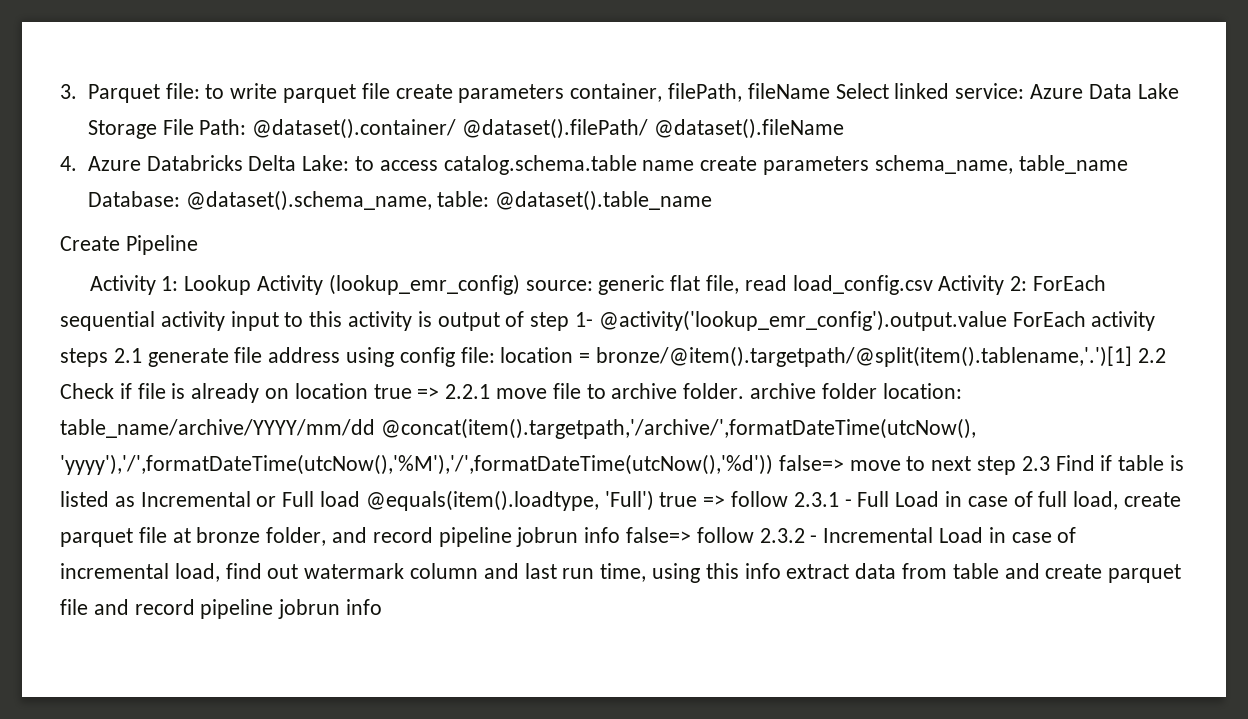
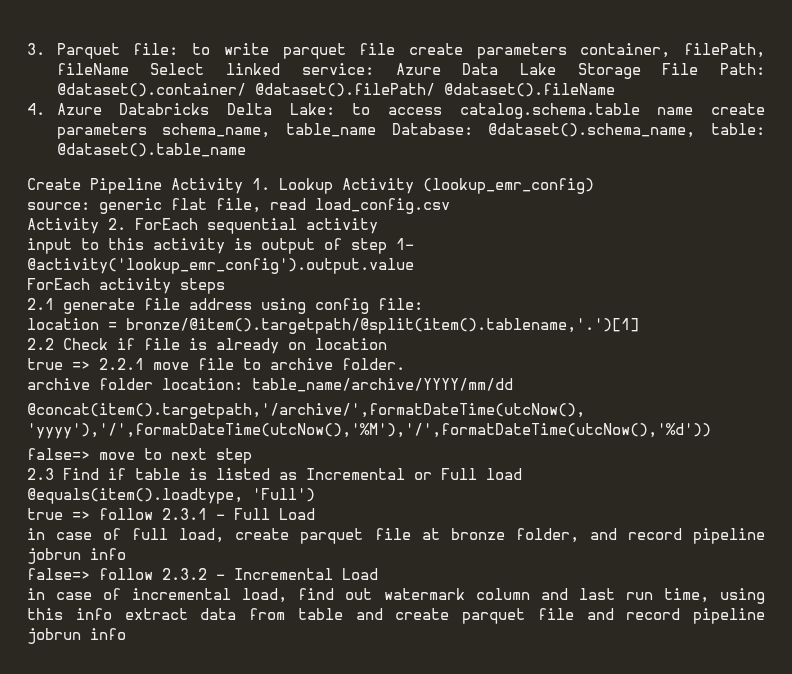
[89,275,179,295] // Activity 1: -> [171,178,270,194] Activity 1.
(520, 284) none -> (594, 186) //
[938,275,1028,295] Activity 2: -> [27,218,126,234] // Activity 2.
(225, 321) none -> (378, 226) //
(1007, 320) none -> (414, 266) //
(108, 357) none -> (225, 286) //
(495, 355) none -> (423, 304) //
(1133, 356) none -> (639, 326) //
(368, 391) none -> (387, 344) //
(745, 391) none -> (405, 364) //
(375, 428) none -> (513, 385) //
(773, 464) none -> (711, 431) //
(1017, 465) none -> (252, 456) //
(361, 499) none -> (522, 474) //
(654, 500) none -> (315, 495) //
(940, 499) none -> (315, 514) //
(621, 535) none -> (126, 554) //
(984, 535) none -> (378, 574) //

